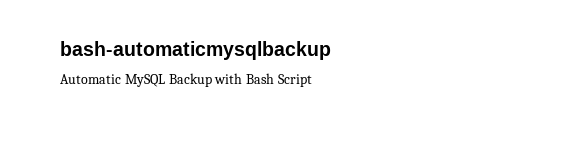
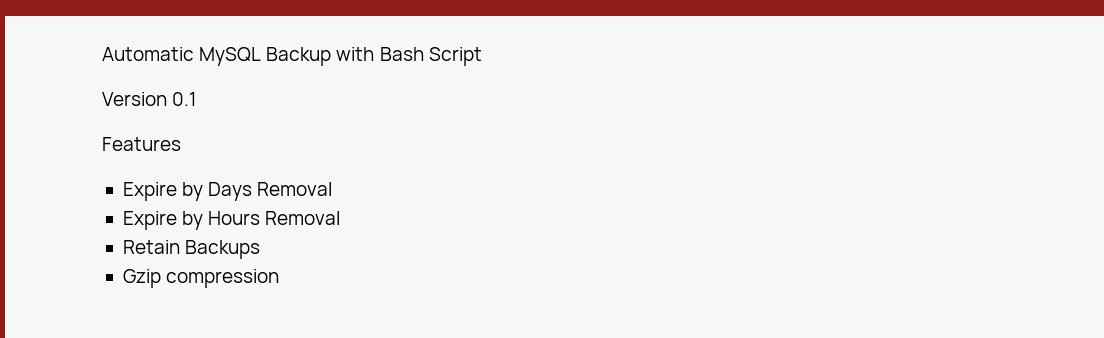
[60,41,331,60] bash-automaticmysqlbackup // -> (102, 54) none
(312, 80) none -> [102,92,197,106] [102,137,181,151] [122,182,333,201] [122,211,341,230] [122,240,261,259] [122,269,280,288] // Version 0.1 // Features // Expire by Days Removal // Expire by Hours Removal // Retain Backups // Gzip compression

